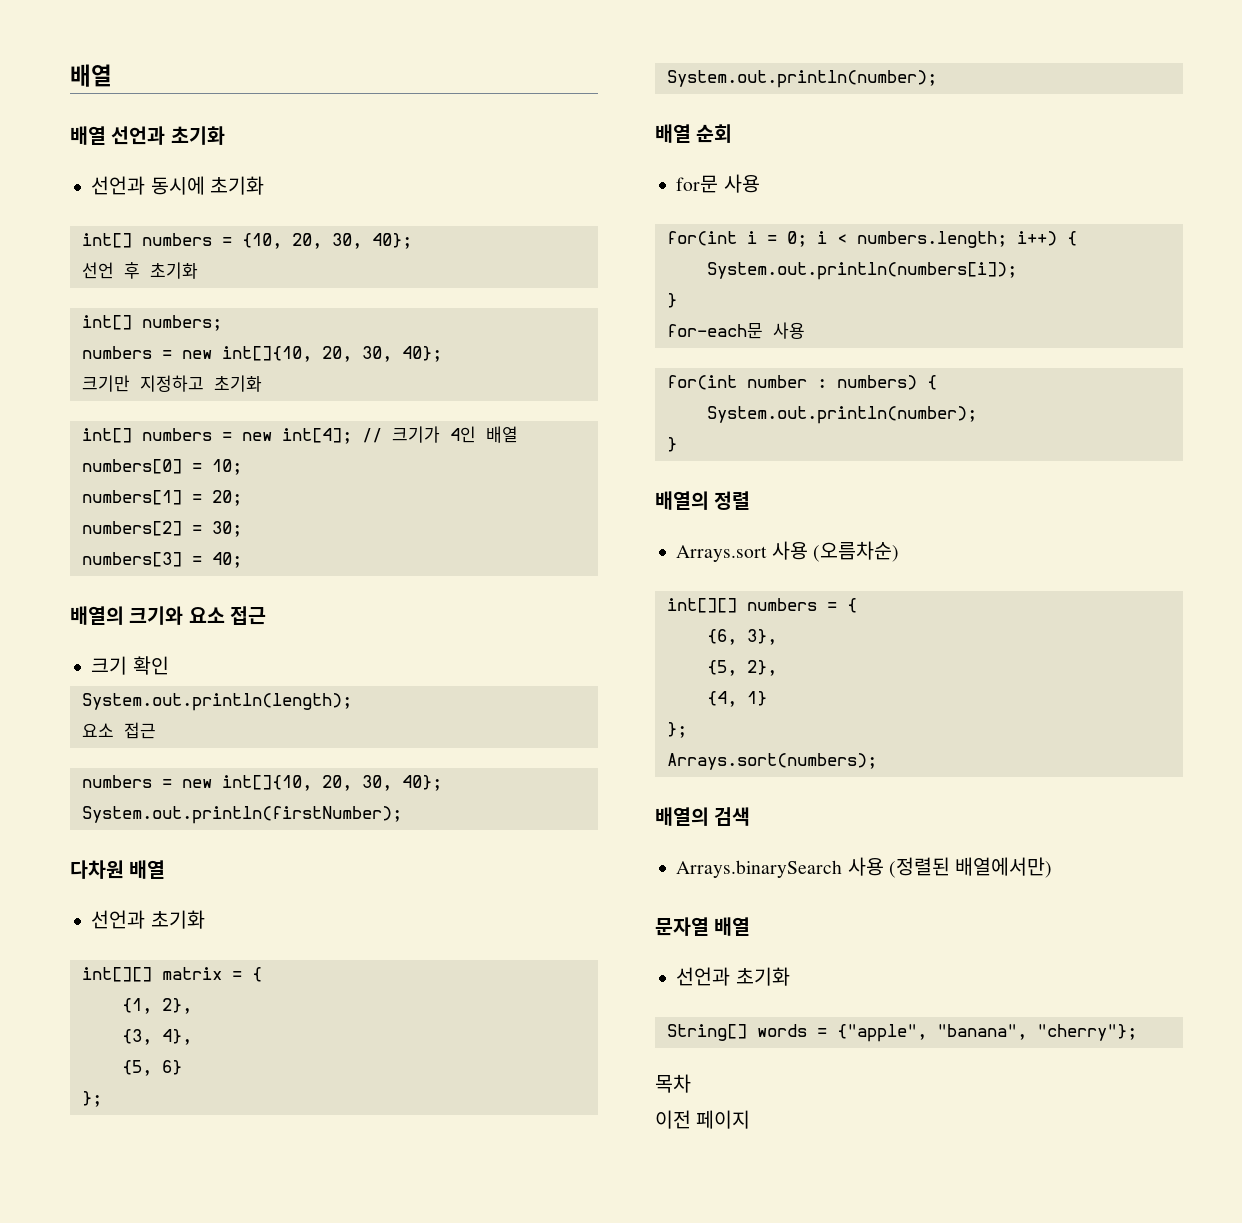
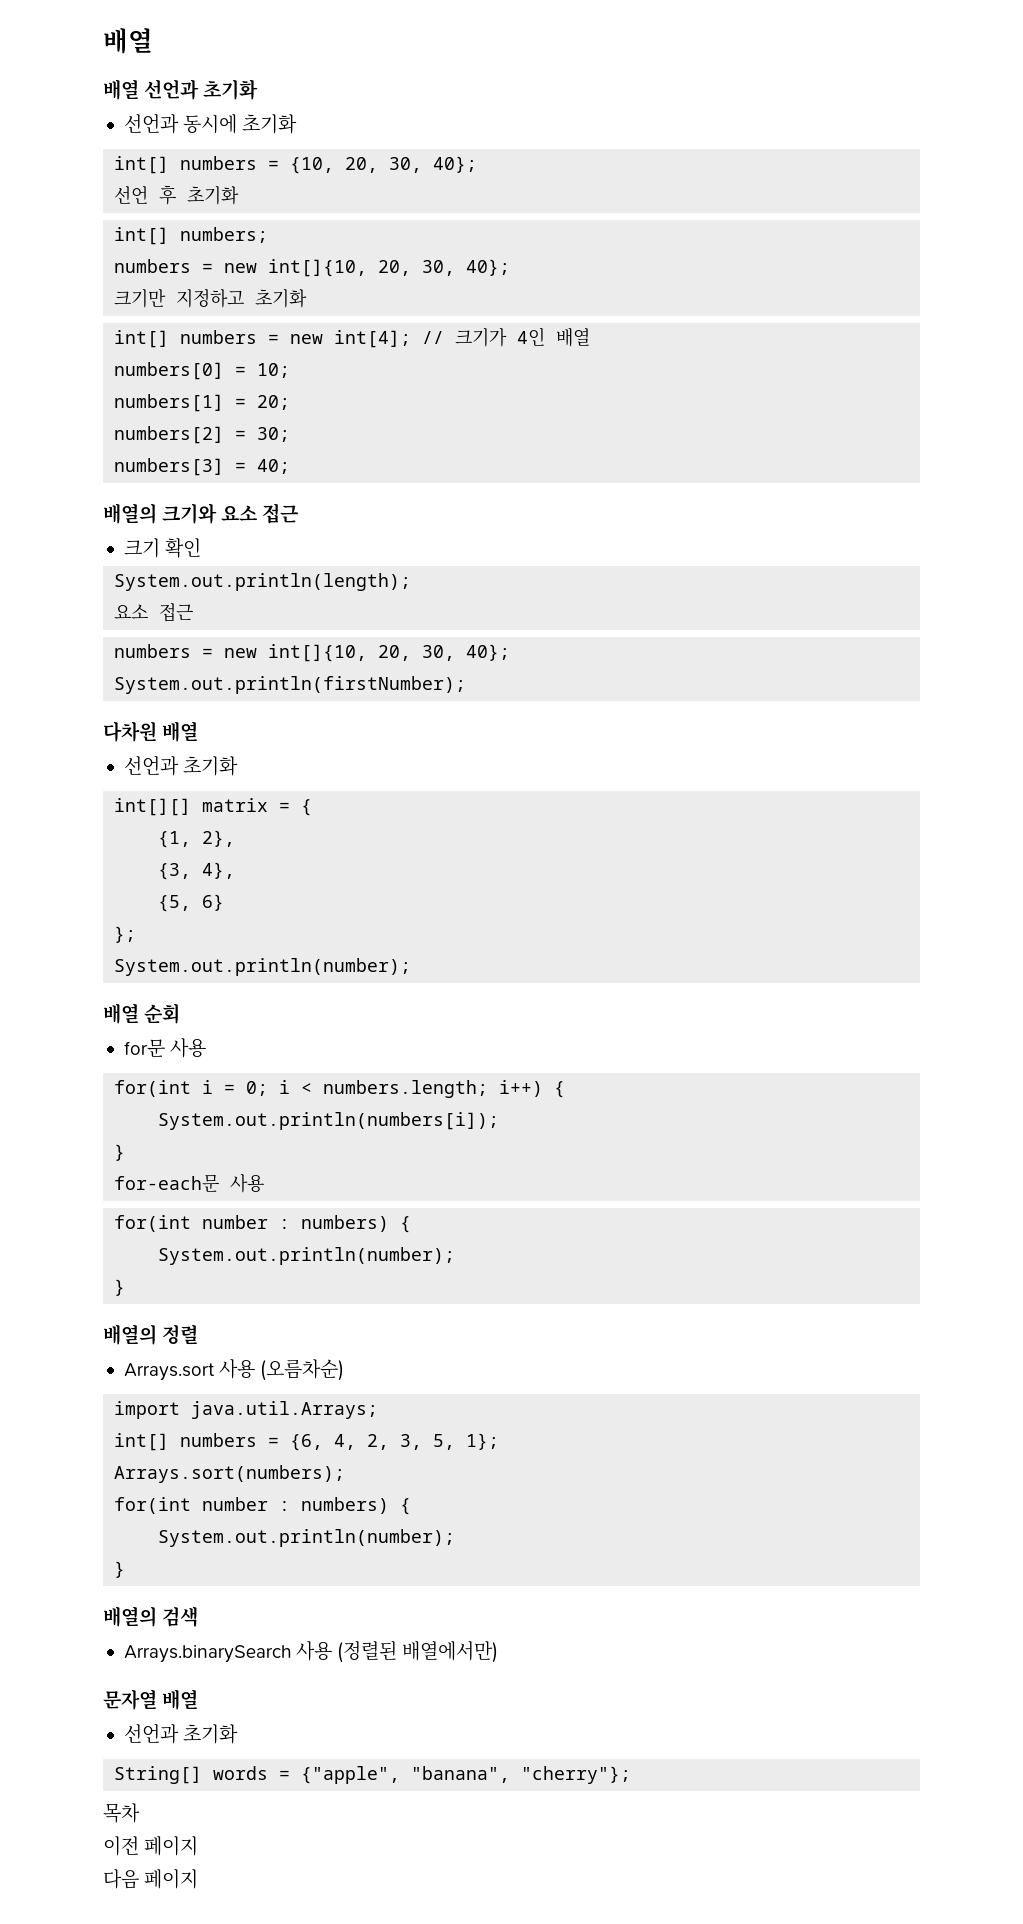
[666,598,857,613] [706,629,777,645] [706,660,777,676] [706,691,767,707] [666,722,687,738] [666,753,877,770] int[][] numbers = { // {6, 3}, // {5, 2}, // {4, 1} // }; // Arrays.sort(numbers); -> [114,1401,379,1419] [114,1433,500,1451] [114,1465,346,1483] [114,1497,412,1515] [158,1529,456,1547] [114,1561,126,1578] import java.util.Arrays; // int[] numbers = {6, 4, 2, 3, 5, 1}; // Arrays.sort(numbers); // for(int number : numbers) { // System.out.println(number); // }
(751, 1119) none -> [103,1869,199,1889] // 다음 페이지

